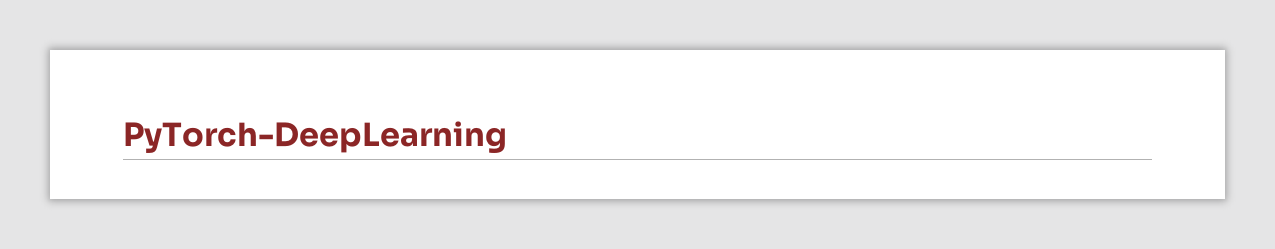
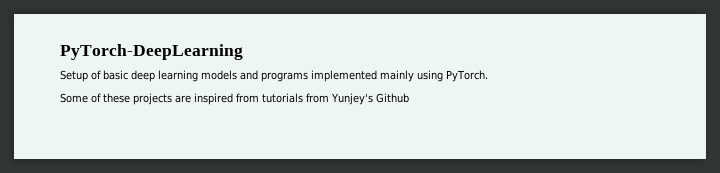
(507, 137) none -> [60,70,488,82] [60,93,409,105] // Setup of basic deep learning models and programs implemented mainly using PyTorch. // Some of these projects are inspired from tutorials from Yunjey's Github

